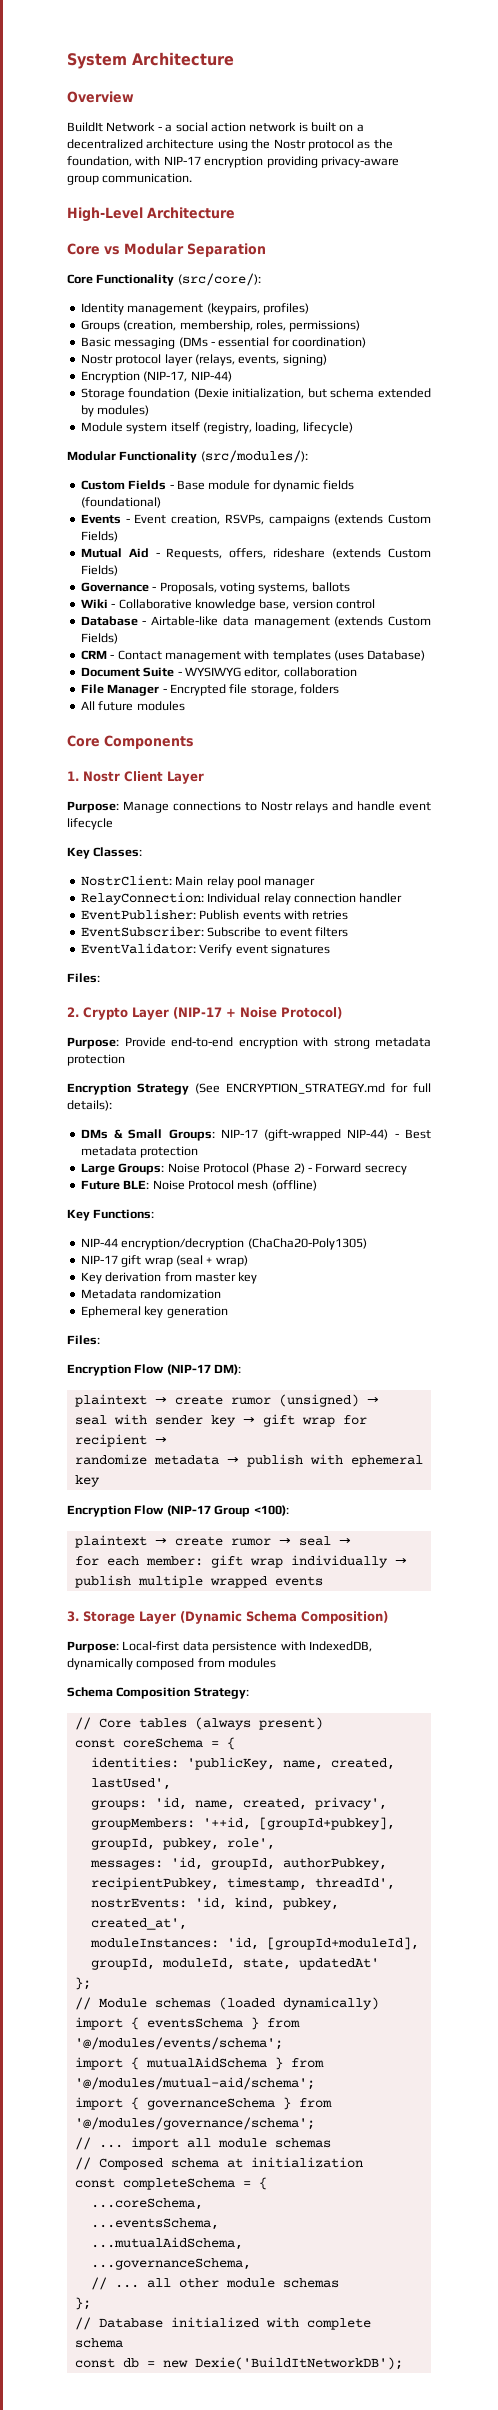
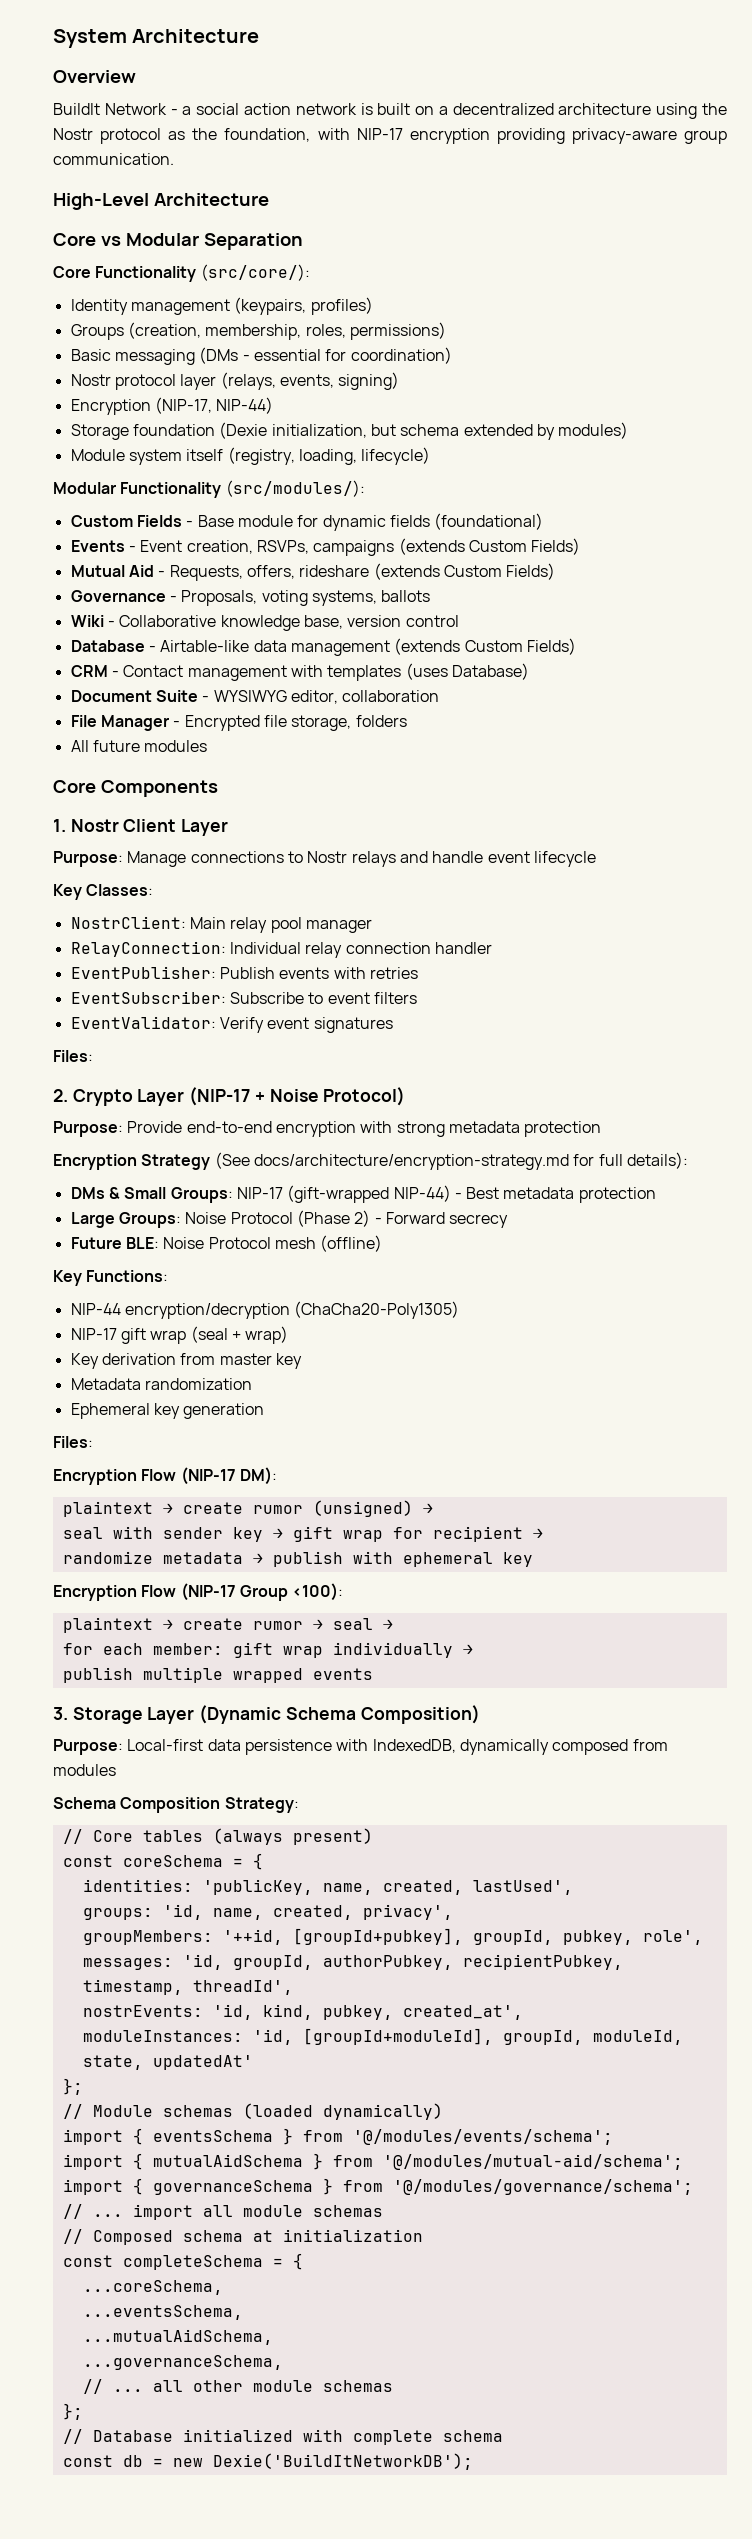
[226,1083,385,1094] ENCRYPTION_STRATEGY.md -> [253,1154,569,1170] docs/architecture/encryption-strategy.md

